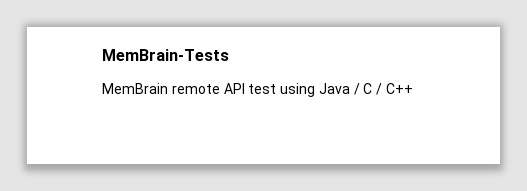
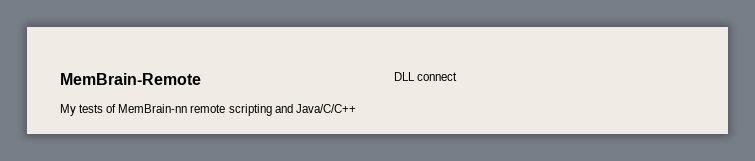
[102,49,229,61] [102,83,414,97] MemBrain-Tests // MemBrain remote API test using Java / C / C++ -> [60,73,201,85] [60,104,356,116] [394,72,458,81] MemBrain-Remote // My tests of MemBrain-nn remote scripting and Java/C/C++ DLL connect

